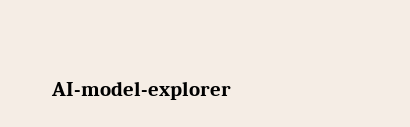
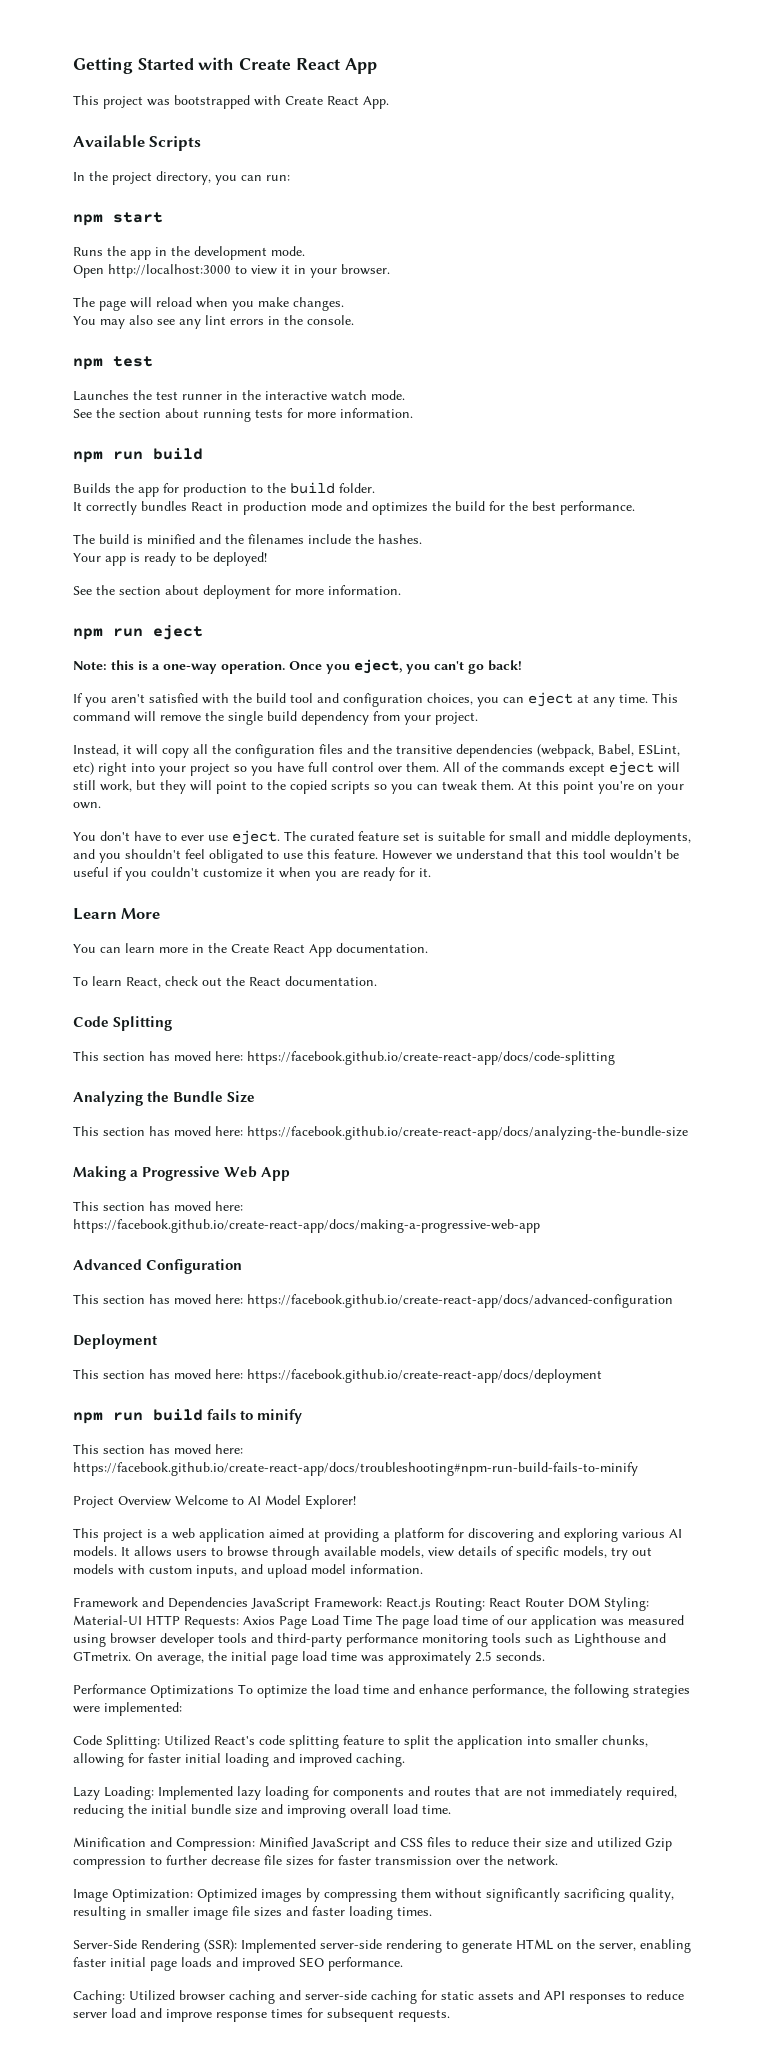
[51,81,231,100] AI-model-explorer -> [73,57,377,74] [73,95,389,109] [73,135,202,151] [73,171,290,185] [73,212,163,226] [73,246,305,260] [73,264,390,278] [73,297,344,311] [73,315,354,329] [73,356,153,370] [73,390,405,401] [73,408,413,422] [73,448,203,463] [73,482,375,497] [73,501,635,515] [73,534,422,544] [73,552,267,566] [73,585,401,599] [73,625,203,640] [73,659,522,674] [73,692,678,707] [73,711,478,725] [73,744,680,758] [73,761,680,776] [73,780,684,794] [73,802,101,809] [73,830,691,845] [73,849,679,863] [73,867,431,881] [73,908,161,920] [73,943,428,957] [73,976,377,988] [73,1016,173,1031] [73,1051,615,1065] [73,1091,256,1106] [73,1126,688,1140] [73,1166,291,1181] [73,1201,243,1211] [73,1219,540,1233] [73,1259,243,1274] [73,1294,673,1308] [73,1334,158,1349] [73,1369,602,1383] [73,1409,303,1424] [73,1444,243,1454] [73,1462,638,1476] [73,1495,356,1509] [73,1528,682,1542] [73,1546,652,1560] [73,1564,423,1578] [73,1597,649,1611] [73,1615,684,1629] [73,1633,666,1647] [73,1651,545,1665] [73,1684,690,1698] [73,1702,182,1716] [73,1735,648,1749] [73,1753,405,1767] [73,1786,677,1800] [73,1804,451,1818] [73,1837,672,1851] [73,1855,558,1869] [73,1888,674,1902] [73,1906,432,1920] [73,1939,691,1953] [73,1957,403,1971] [73,1990,684,2004] [73,2008,450,2022] Getting Started with Create React App // This project was bootstrapped with Create React App. // Available Scripts // In the project directory, you can run: // npm start // Runs the app in the development mode. // Open http://localhost:3000 to view it in your browser. // The page will reload when you make changes. // You may also see any lint errors in the console. // npm test // Launches the test runner in the interactive watch mode. // See the section about running tests for more information. // npm run build // Builds the app for production to the build folder. // It correctly bundles React in production mode and optimizes the build for the best performance. // The build is minified and the filenames include the hashes. // Your app is ready to be deployed! // See the section about deployment for more information. // npm run eject // Note: this is a one-way operation. Once you eject, you can't go back! // If you aren't satisfied with the build tool and configuration choices, you can eject at any time. This command will remove the single build dependency from your project. // Instead, it will copy all the configuration files and the transitive dependencies (webpack, Babel, ESLint, etc) right into your project so you have full control over them. All of the commands except eject will still work, but they will point to the copied scripts so you can tweak them. At this point you're on your own. // You don't have to ever use eject. The curated feature set is suitable for small and middle deployments, and you shouldn't feel obligated to use this feature. However we understand that this tool wouldn't be useful if you couldn't customize it when you are ready for it. // Learn More // You can learn more in the Create React App documentation. // To learn React, check out the React documentation. // Code Splitting // This section has moved here: https://facebook.github.io/create-react-app/docs/code-splitting // Analyzing the Bundle Size // This section has moved here: https://facebook.github.io/create-react-app/docs/analyzing-the-bundle-size // Making a Progressive Web App // This section has moved here: https://facebook.github.io/create-react-app/docs/making-a-progressive-web-app // Advanced Configuration // This section has moved here: https://facebook.github.io/create-react-app/docs/advanced-configuration // Deployment // This section has moved here: https://facebook.github.io/create-react-app/docs/deployment // npm run build fails to minify // This section has moved here: https://facebook.github.io/create-react-app/docs/troubleshooting#npm-run-build-fails-to-minify // Project Overview Welcome to AI Model Explorer! // This project is a web application aimed at providing a platform for discovering and exploring various AI models. It allows users to browse through available models, view details of specific models, try out models with custom inputs, and upload model information. // Framework and Dependencies JavaScript Framework: React.js Routing: React Router DOM Styling: Material-UI HTTP Requests: Axios Page Load Time The page load time of our application was measured using browser developer tools and third-party performance monitoring tools such as Lighthouse and GTmetrix. On average, the initial page load time was approximately 2.5 seconds. // Performance Optimizations To optimize the load time and enhance performance, the following strategies were implemented: // Code Splitting: Utilized React's code splitting feature to split the application into smaller chunks, allowing for faster initial loading and improved caching. // Lazy Loading: Implemented lazy loading for components and routes that are not immediately required, reducing the initial bundle size and improving overall load time. // Minification and Compression: Minified JavaScript and CSS files to reduce their size and utilized Gzip compression to further decrease file sizes for faster transmission over the network. // Image Optimization: Optimized images by compressing them without significantly sacrificing quality, resulting in smaller image file sizes and faster loading times. // Server-Side Rendering (SSR): Implemented server-side rendering to generate HTML on the server, enabling faster initial page loads and improved SEO performance. // Caching: Utilized browser caching and server-side caching for static assets and API responses to reduce server load and improve response times for subsequent requests.

